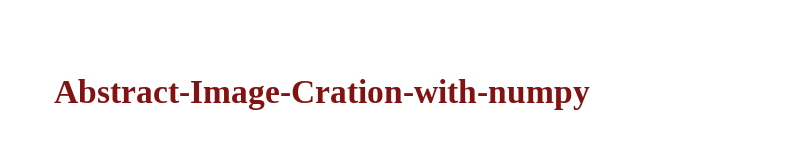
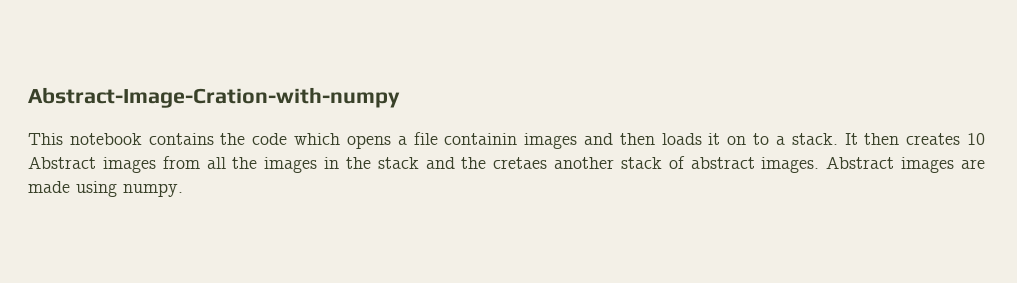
(590, 94) none -> [28,132,986,149] [28,156,986,173] [28,181,183,197] // This notebook contains the code which opens a file containin images and then loads it on to a stack. It then creates 10 Abstract images from all the images in the stack and the cretaes another stack of abstract images. Abstract images are made using numpy.

